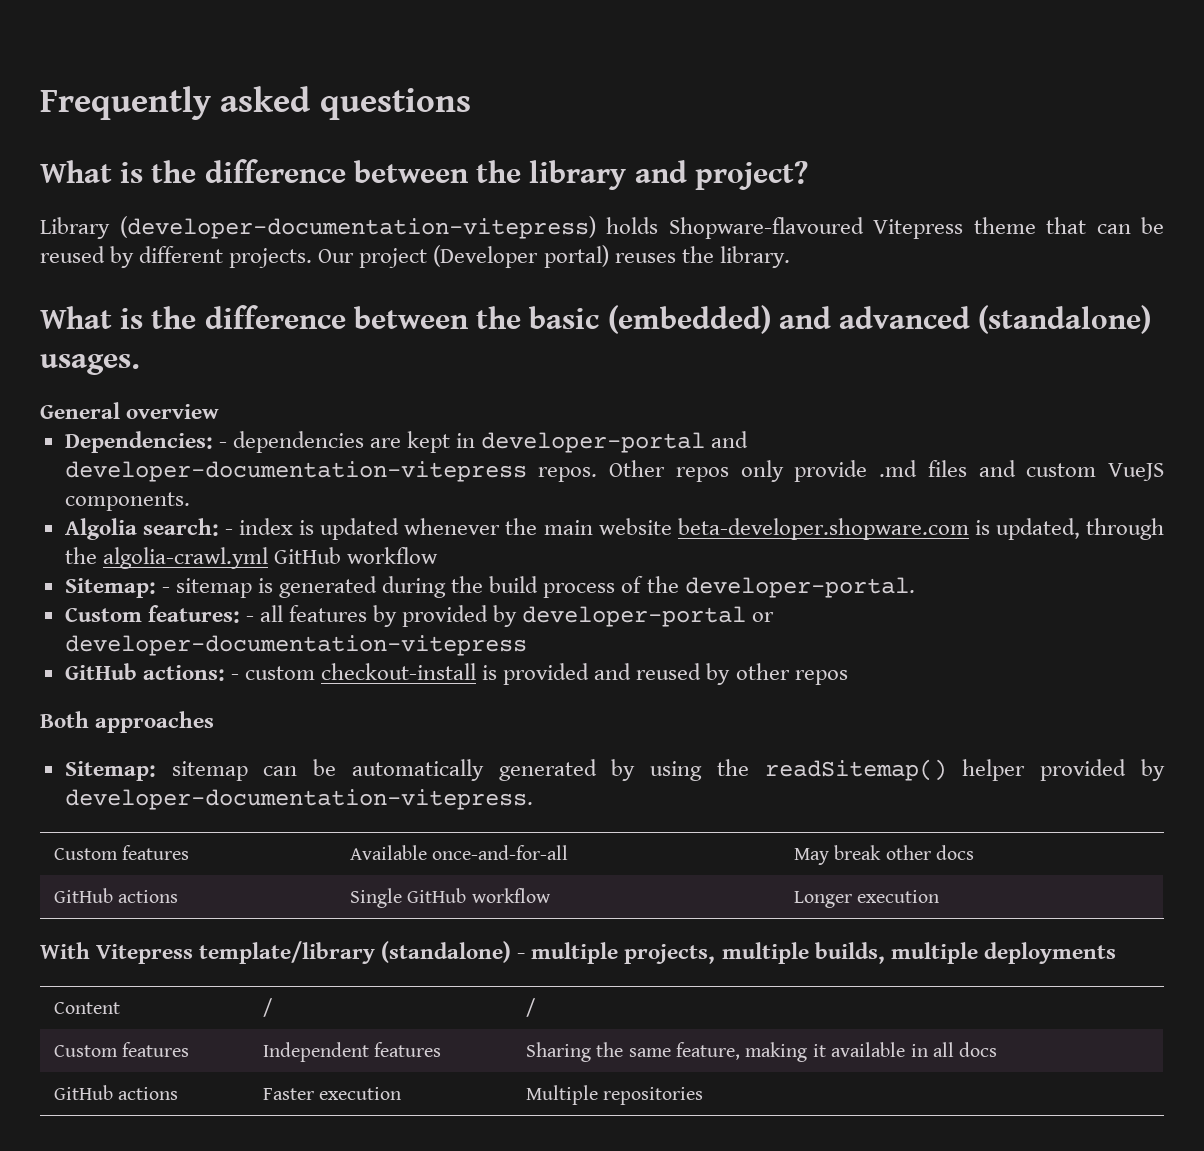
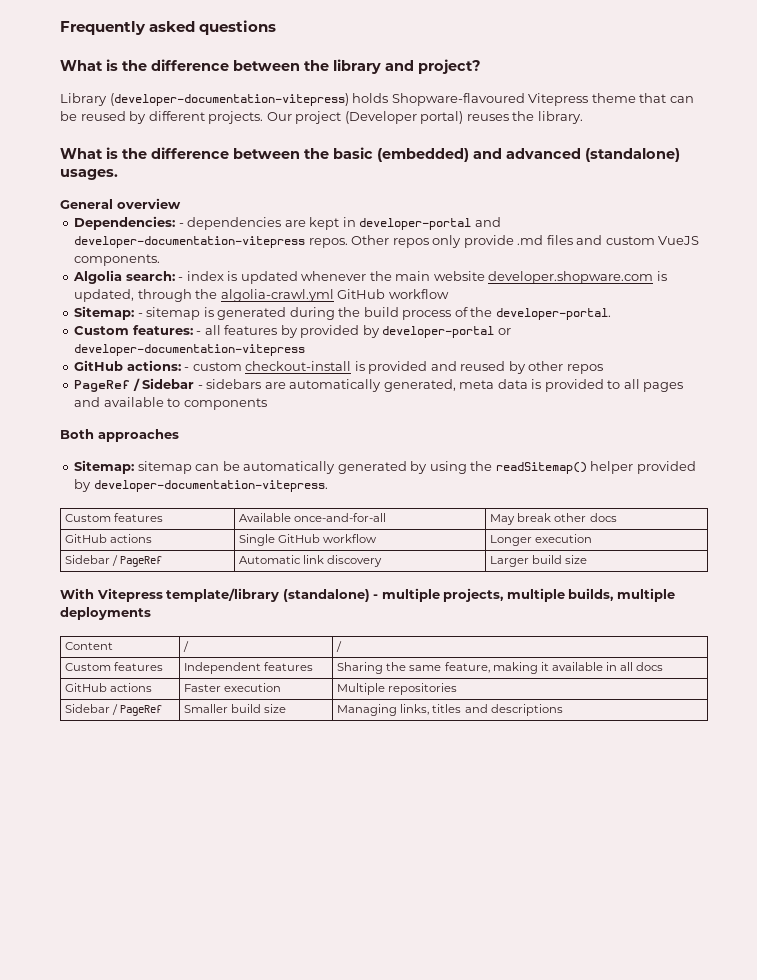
[677,518,969,540] beta-developer.shopware.com -> [488,271,654,284] developer.shopware.com
(848, 677) none -> [74,378,684,392] [74,397,267,410] // PageRef / Sidebar - sidebars are automatically generated, meta data is provided to all pages and available to components
(940, 896) none -> [65,555,163,567] [239,555,383,567] [490,555,588,567] // Sidebar / PageRef | Automatic link discovery | Larger build size
(704, 1096) none -> [65,704,163,716] [184,704,287,713] [337,704,563,716] // Sidebar / PageRef | Smaller build size | Managing links, titles and descriptions

